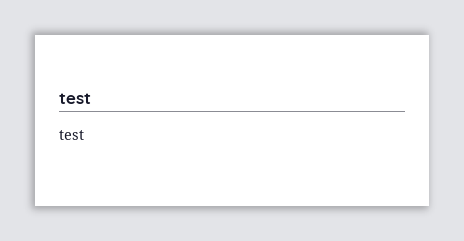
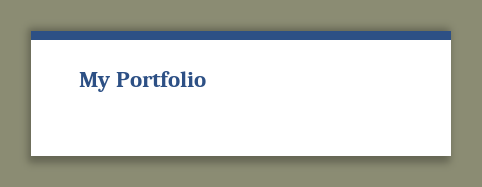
[59,93,91,104] [59,130,84,140] test // test -> [79,71,207,92] My Portfolio

